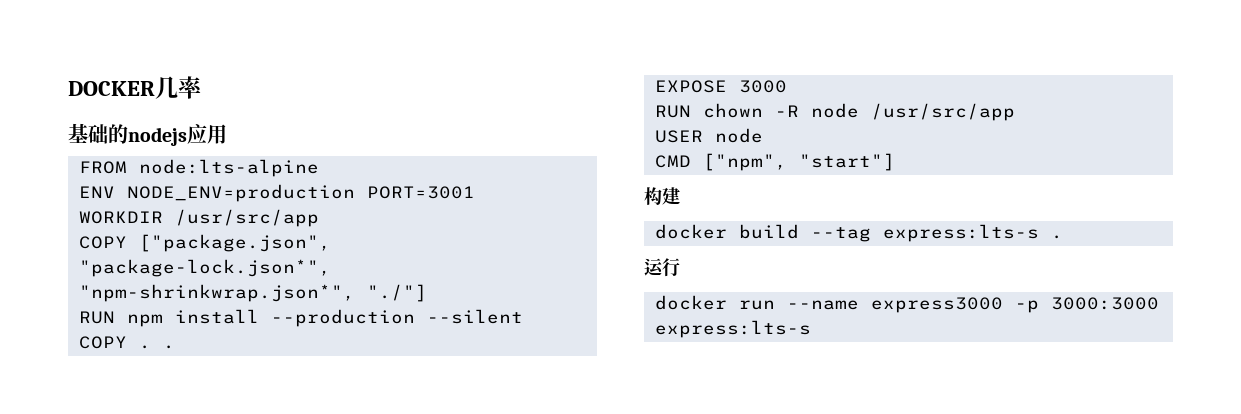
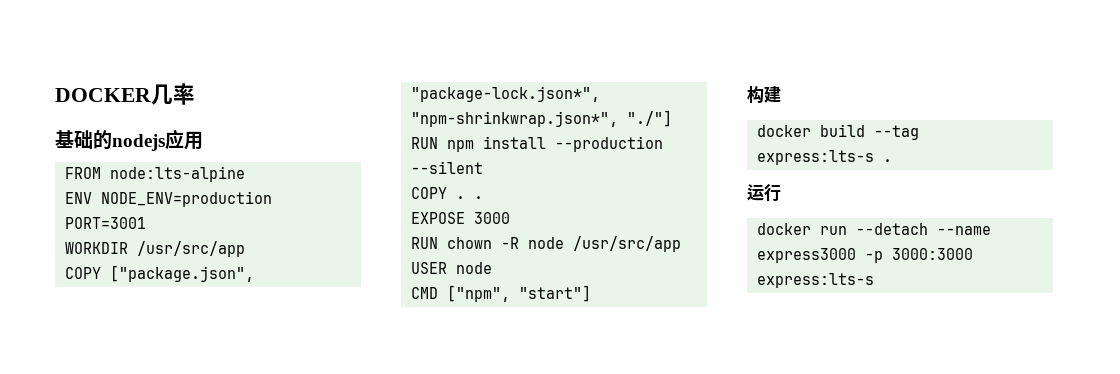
(775, 305) none -> [856,223,929,235] --detach

